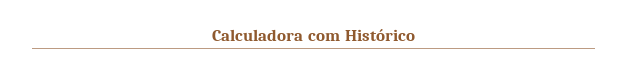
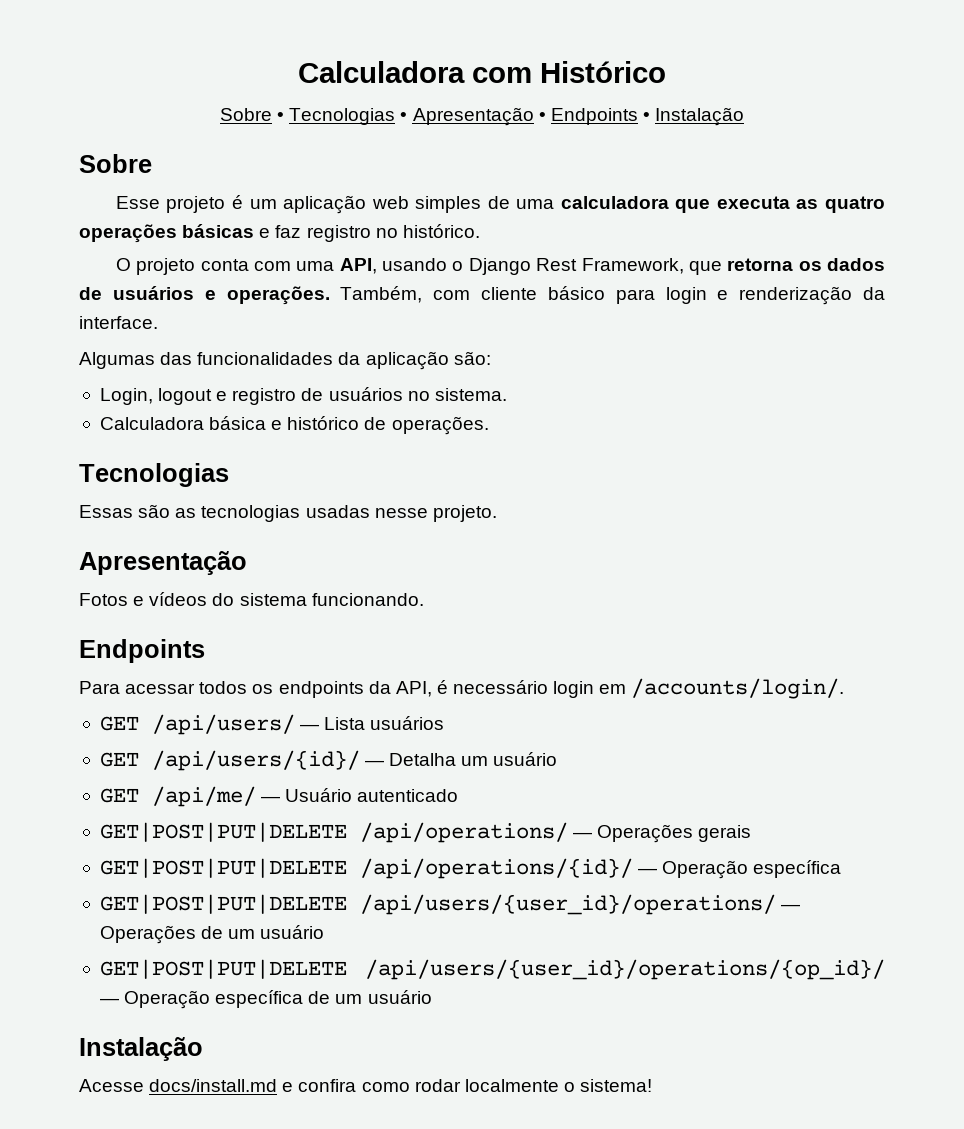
(415, 35) none -> [219,107,745,126] [79,154,152,173] [115,195,885,214] [79,224,480,243] [115,258,885,275] [79,286,886,305] [79,316,158,329] [79,351,491,370] [99,387,507,405] [99,416,489,435] [79,463,229,487] [79,504,497,522] [79,551,247,575] [79,592,424,606] [79,639,205,663] [79,678,845,699] [99,714,445,735] [99,750,558,771] [99,786,459,807] [99,822,752,843] [99,858,842,879] [99,894,801,915] [99,925,325,944] [99,959,885,980] [99,990,432,1009] [79,1037,203,1061] [79,1079,653,1092] // Sobre • Tecnologias • Apresentação • Endpoints • Instalação // Sobre // Esse projeto é um aplicação web simples de uma calculadora que executa as quatro operações básicas e faz registro no histórico. // O projeto conta com uma API, usando o Django Rest Framework, que retorna os dados de usuários e operações. Também, com cliente básico para login e renderização da interface. // Algumas das funcionalidades da aplicação são: // Login, logout e registro de usuários no sistema. // Calculadora básica e histórico de operações. // Tecnologias // Essas são as tecnologias usadas nesse projeto. // Apresentação // Fotos e vídeos do sistema funcionando. // Endpoints // Para acessar todos os endpoints da API, é necessário login em /accounts/login/. // GET /api/users/ — Lista usuários // GET /api/users/{id}/ — Detalha um usuário // GET /api/me/ — Usuário autenticado // GET|POST|PUT|DELETE /api/operations/ — Operações gerais // GET|POST|PUT|DELETE /api/operations/{id}/ — Operação específica // GET|POST|PUT|DELETE /api/users/{user_id}/operations/ — Operações de um usuário // GET|POST|PUT|DELETE /api/users/{user_id}/operations/{op_id}/ — Operação específica de um usuário // Instalação // Acesse docs/install.md e confira como rodar localmente o sistema!

